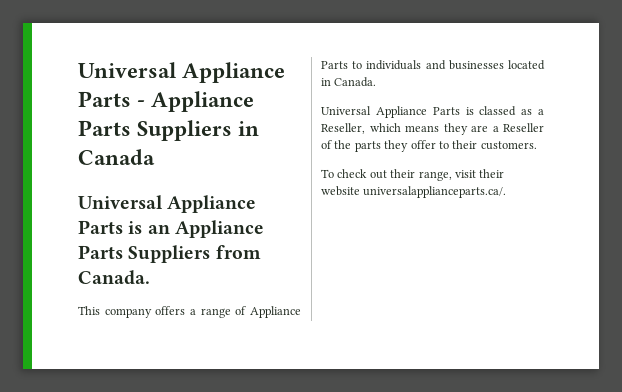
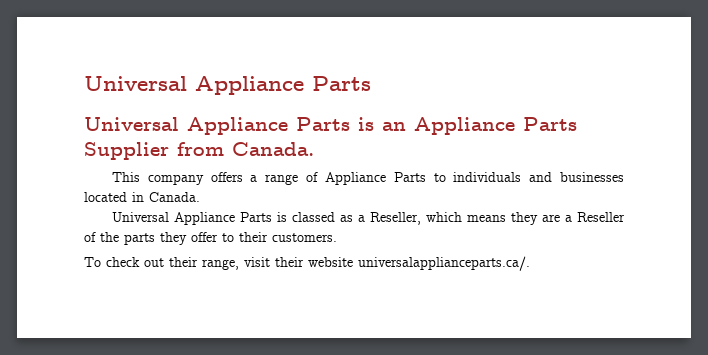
[78,62,286,83] [78,91,255,112] [78,120,260,141] [78,149,155,165] Universal Appliance Parts - Appliance Parts Suppliers in Canada -> [84,76,371,95] Universal Appliance Parts
[128,245,211,263] Suppliers -> [84,142,169,160] Supplier

